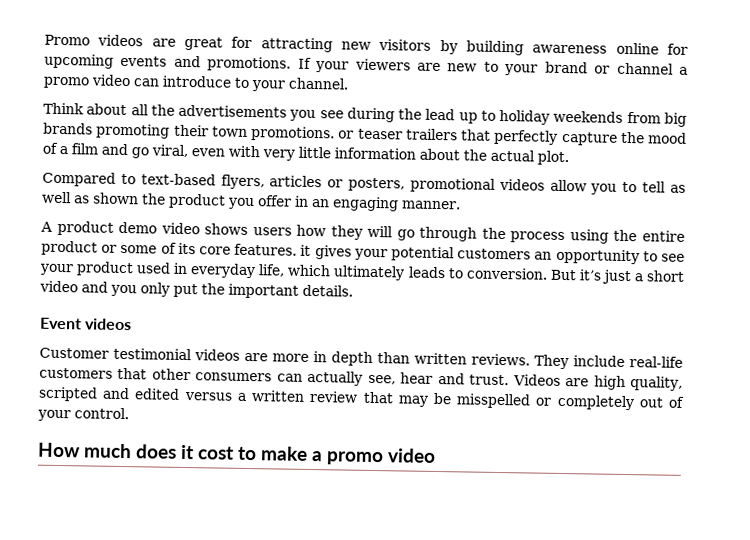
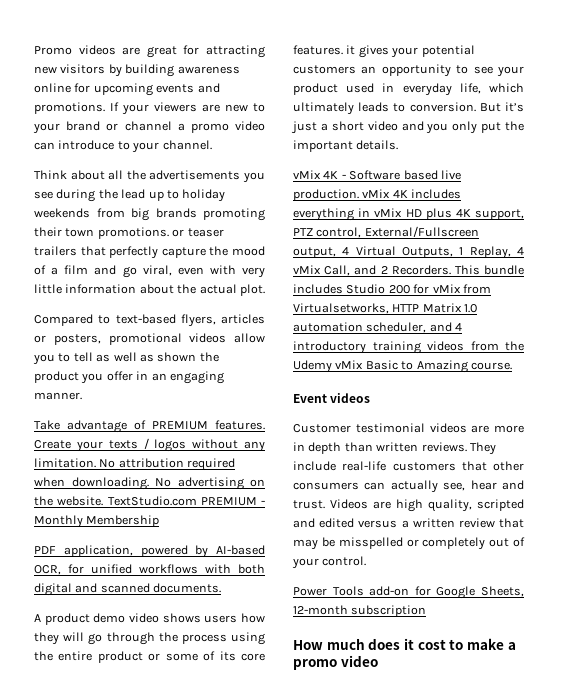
(461, 205) none -> [34,420,265,433] [34,438,265,452] [34,458,236,471] [34,477,265,490] [34,496,265,506] [34,515,160,528] [34,545,265,558] [34,564,265,575] [34,583,222,596] // Take advantage of PREMIUM features. Create your texts / logos without any limitation. No attribution required when downloading. No advertising on the website. TextStudio.com PREMIUM - Monthly Membership // PDF application, powered by AI-based OCR, for unified workflows with both digital and scanned documents.
(353, 290) none -> [293,170,461,180] [293,189,462,201] [293,208,524,221] [293,226,479,238] [293,246,524,259] [293,265,524,276] [293,284,491,294] [293,303,478,314] [293,322,463,333] [293,341,524,354] [293,360,512,373] // vMix 4K - Software based live production. vMix 4K includes everything in vMix HD plus 4K support, PTZ control, External/Fullscreen output, 4 Virtual Outputs, 1 Replay, 4 vMix Call, and 2 Recorders. This bundle includes Studio 200 for vMix from Virtualsetworks, HTTP Matrix 1.0 automation scheduler, and 4 introductory training videos from the Udemy vMix Basic to Amazing course.
(129, 413) none -> [293,586,524,599] [293,605,427,617] // Power Tools add-on for Google Sheets, 12-month subscription

